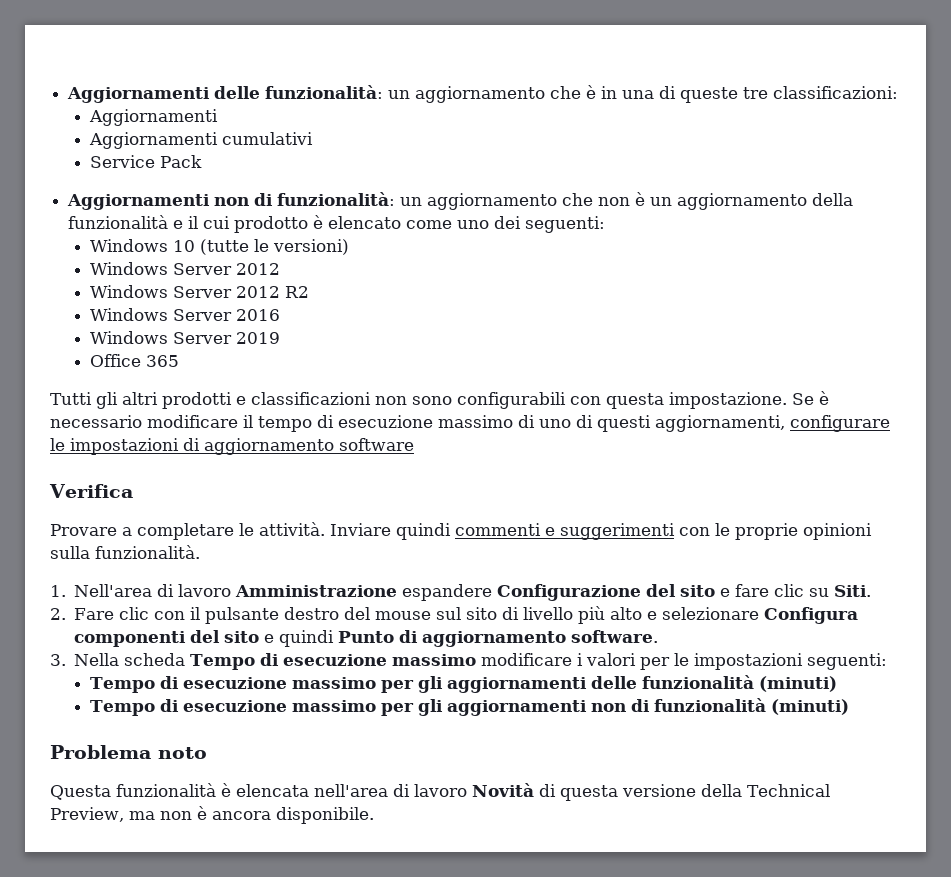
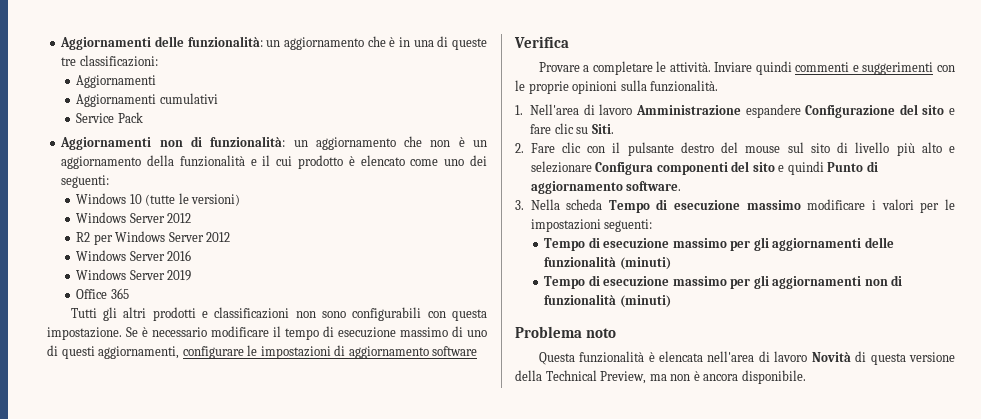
[89,285,309,298] Windows Server 2012 R2 -> [76,231,231,245] R2 per Windows Server 2012

